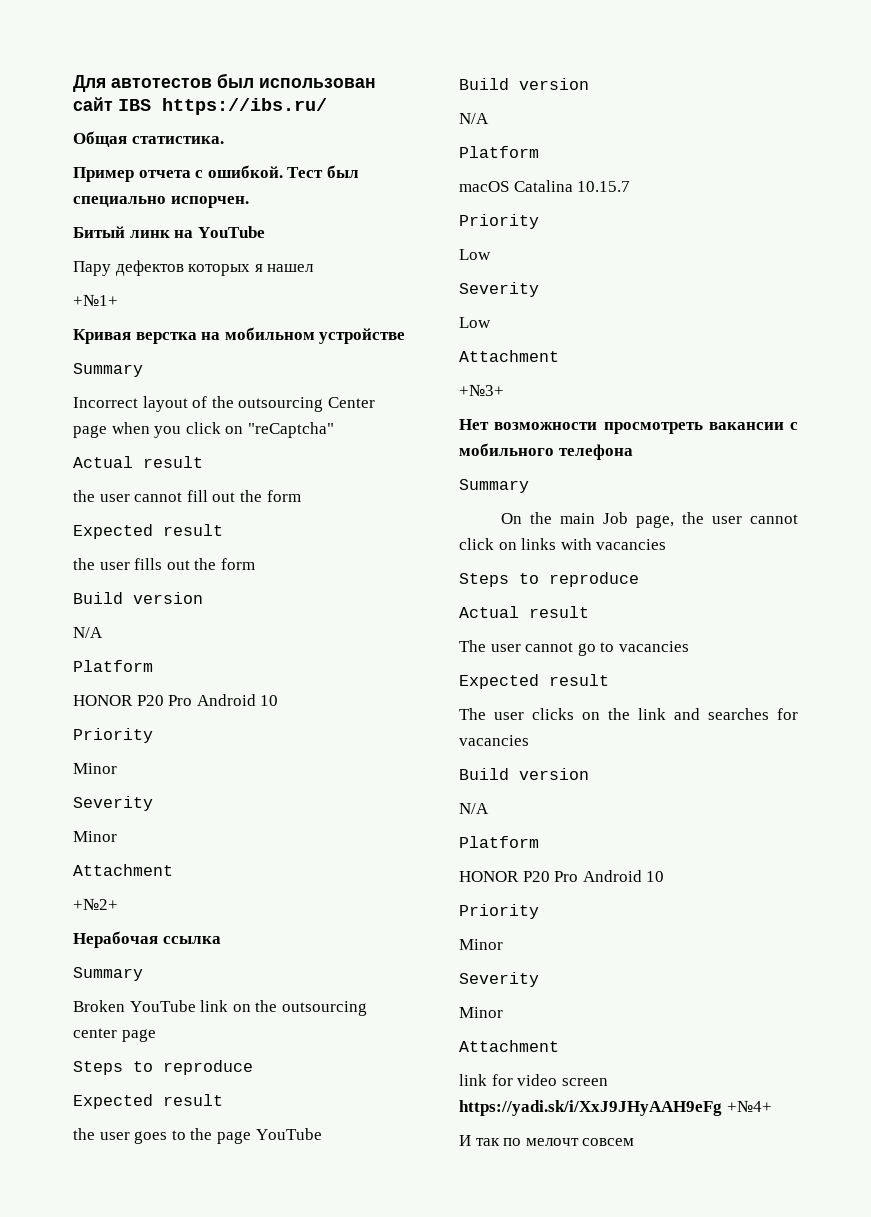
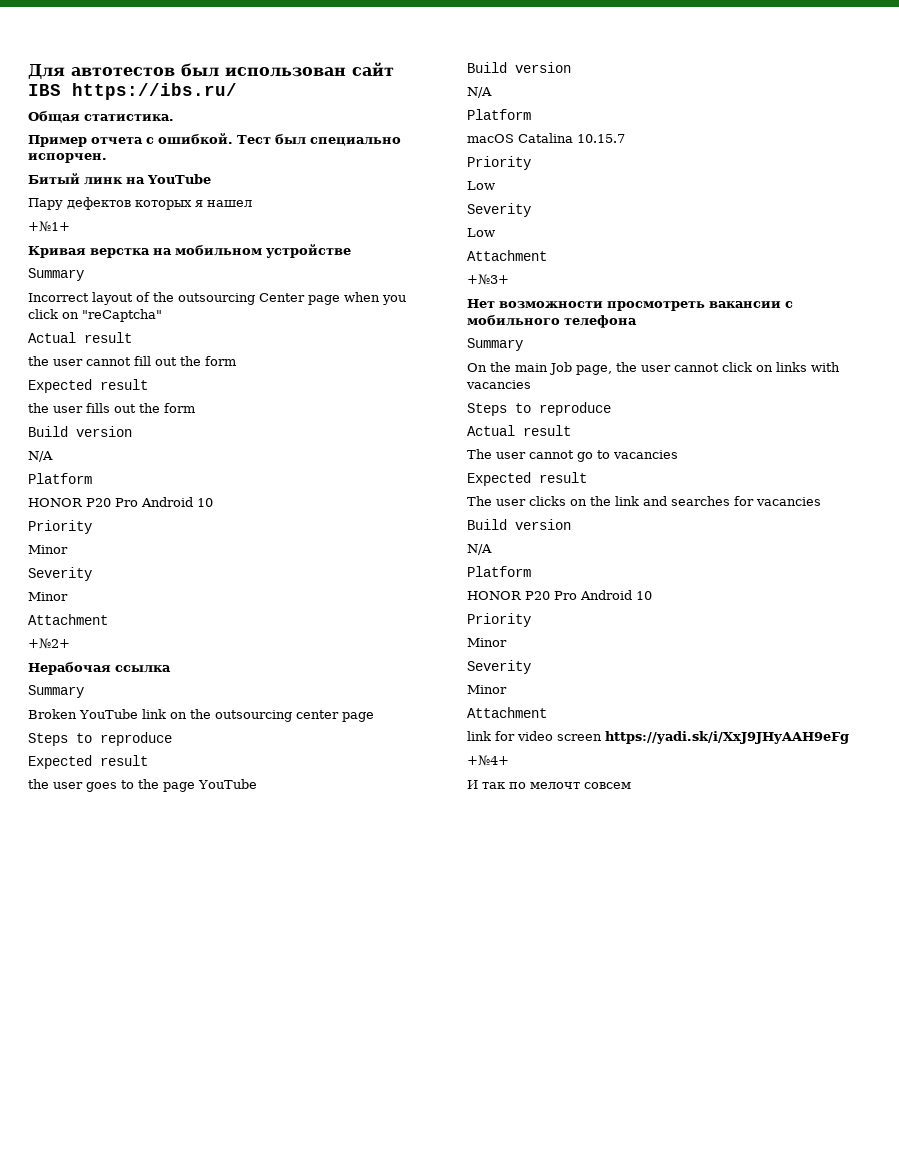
(722, 1108) none -> (849, 737) //

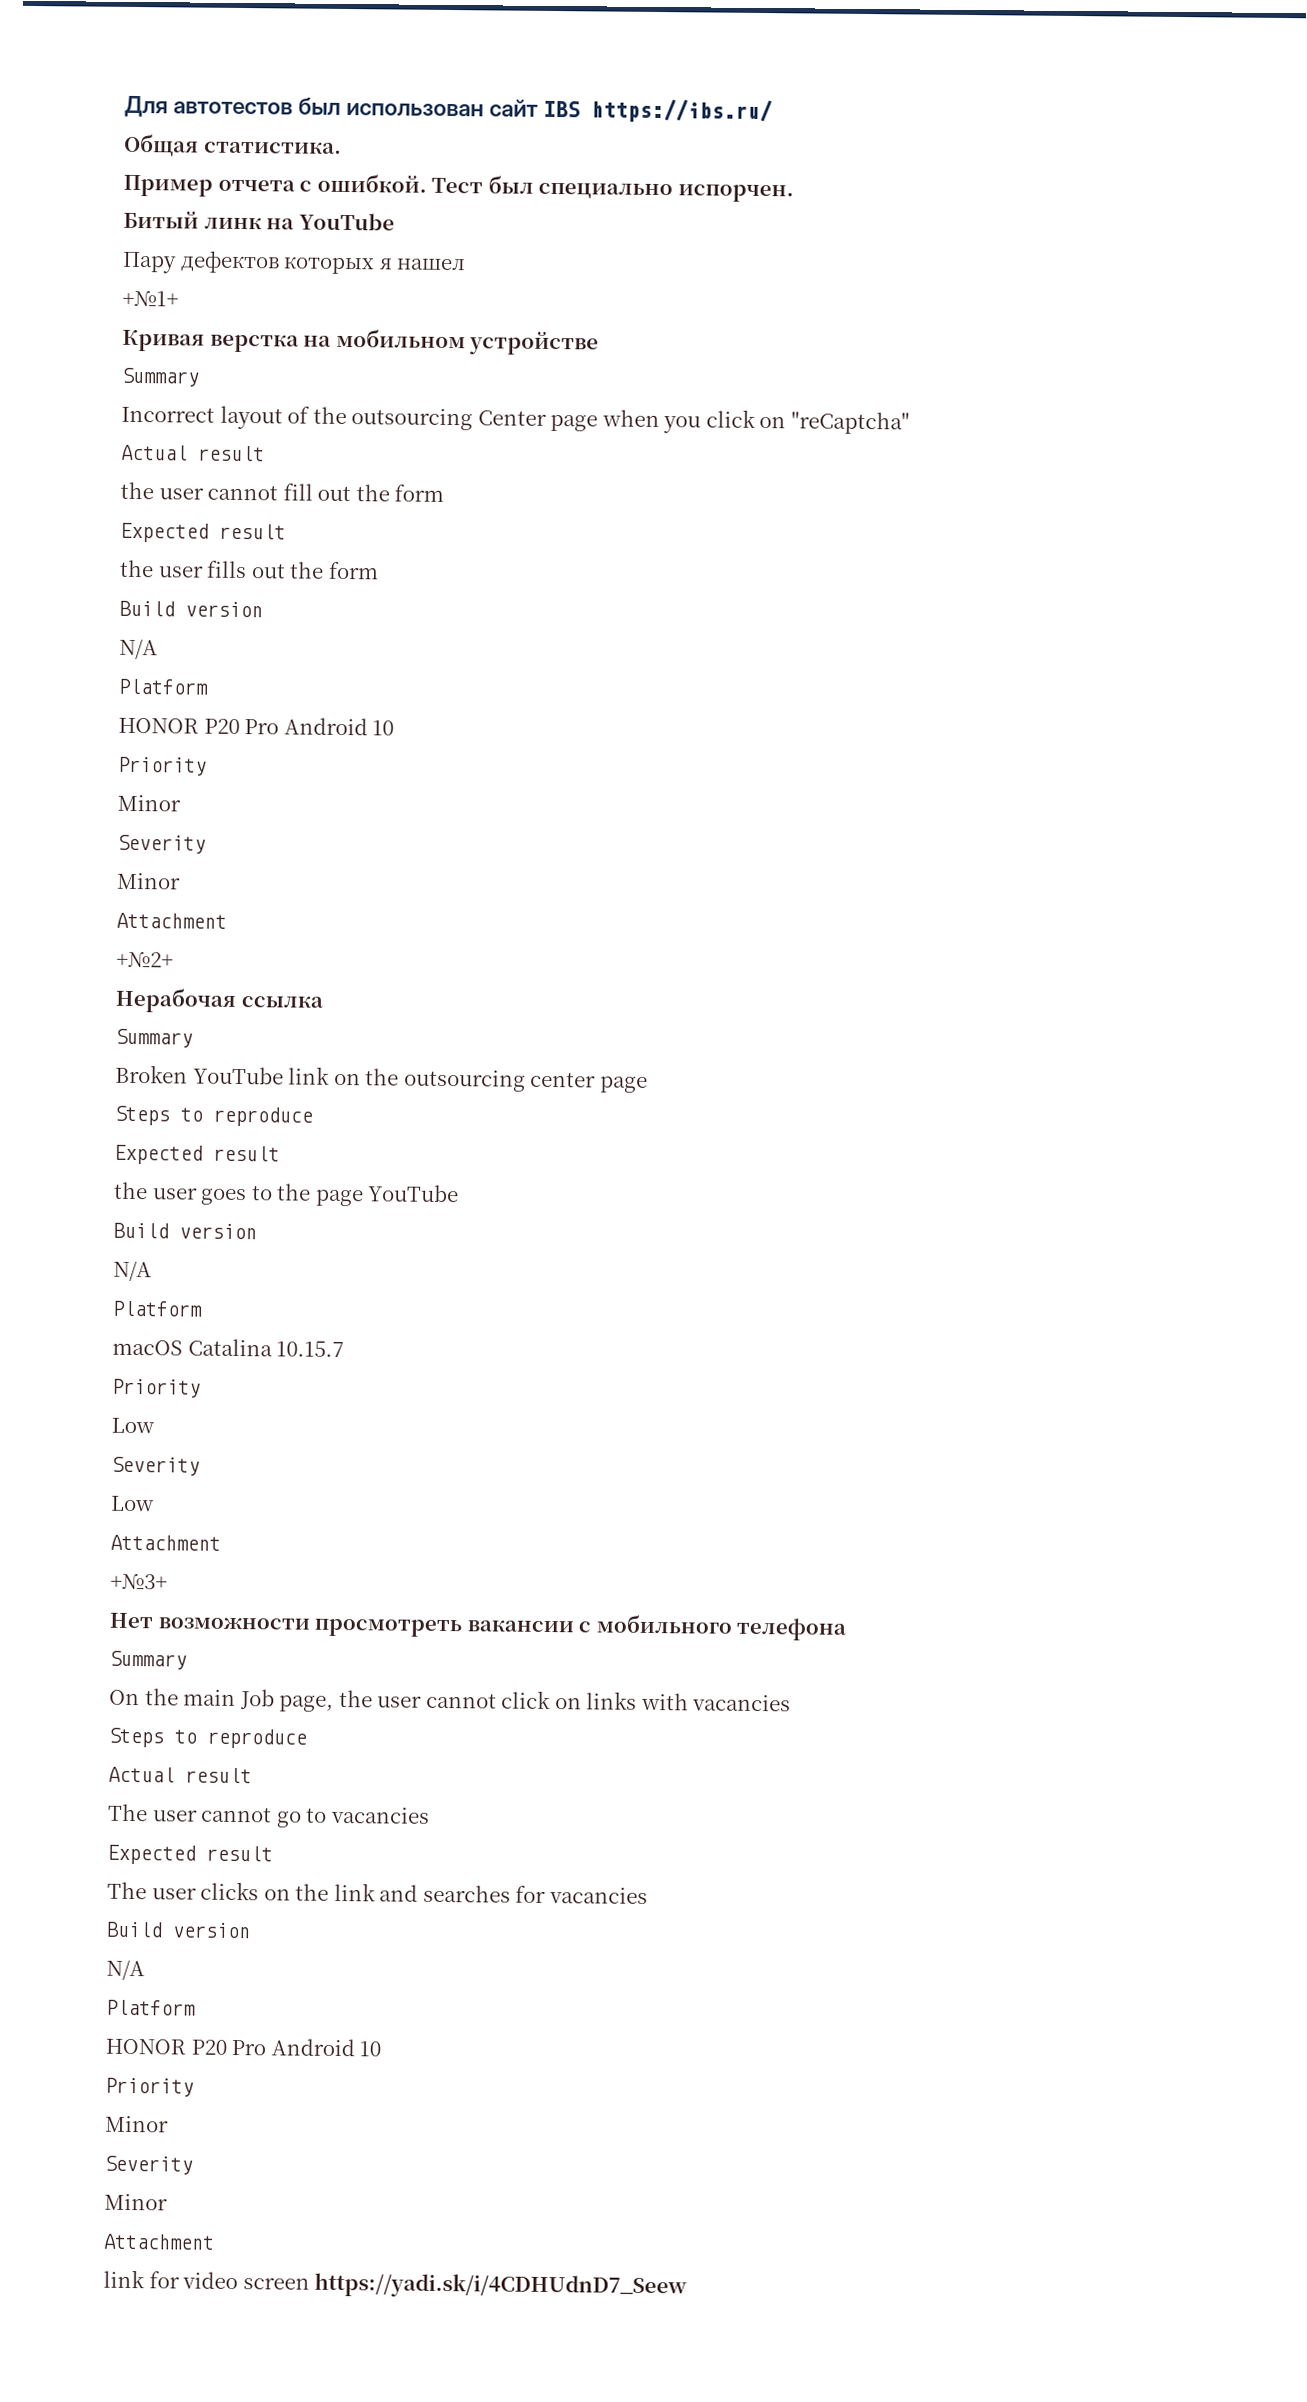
[605,731,849,744] [467,755,509,766] [467,780,631,789] https://yadi.sk/i/XxJ9JHyAAH9eFg // +№4+ // И так по мелочт совсем -> [314,2272,688,2300] https://yadi.sk/i/4CDHUdnD7_Seew

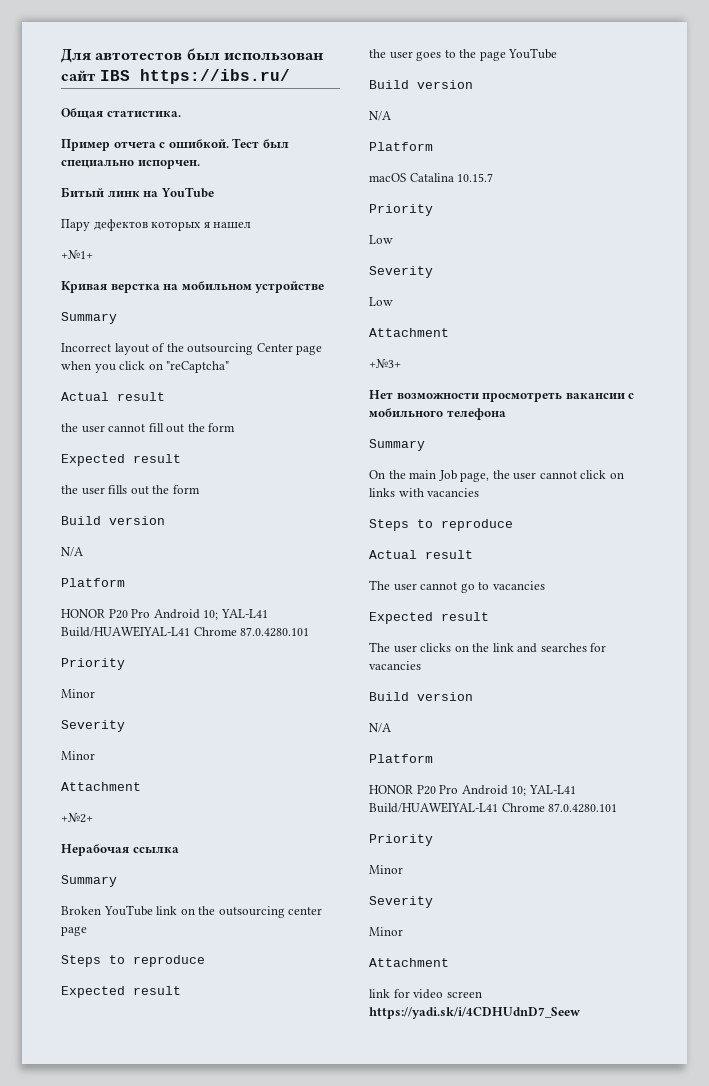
[372,720,395,736] 10 -> [203,609,268,620] [61,626,310,637] 10; YAL-L41 Build/HUAWEIYAL-L41 Chrome 87.0.4280.101
[359,2041,382,2057] 10 -> [511,785,576,796] [369,802,618,813] 10; YAL-L41 Build/HUAWEIYAL-L41 Chrome 87.0.4280.101

